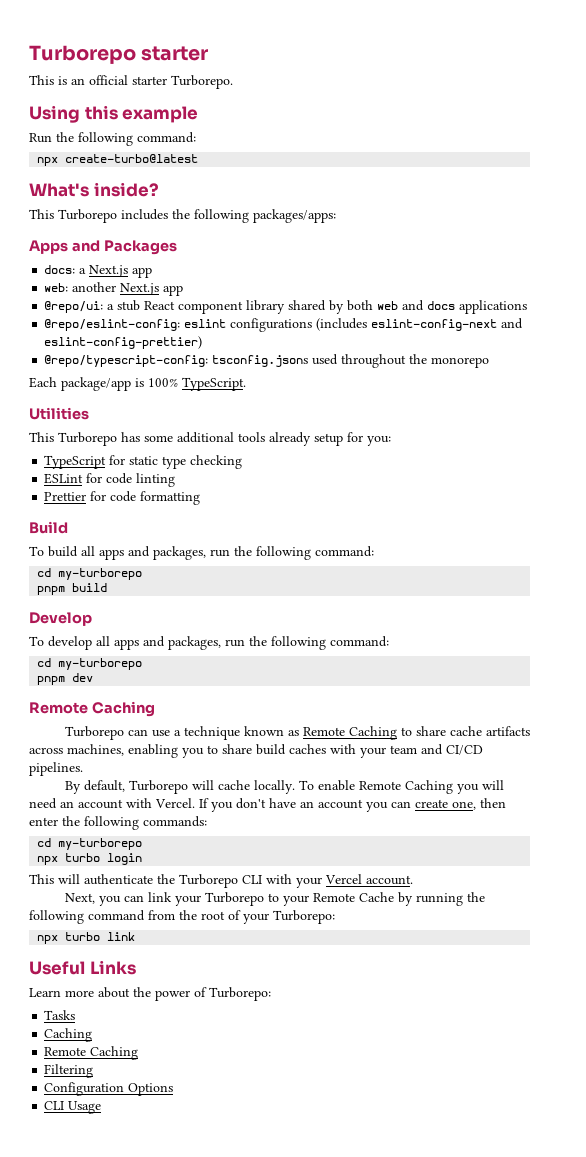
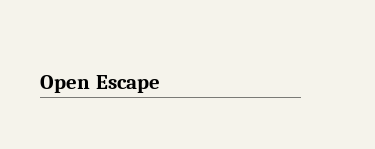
[29,45,209,64] [29,75,233,89] [29,105,199,123] [29,132,196,146] [37,154,199,166] [29,182,159,197] [29,209,336,223] [29,240,177,255] [44,265,153,278] [44,282,184,296] [44,300,528,314] [44,318,524,332] [44,336,203,349] [44,354,490,368] [29,377,246,391] [29,407,89,420] [29,432,391,446] [44,455,243,469] [44,473,176,487] [44,491,201,505] [29,521,68,534] [29,546,374,560] [37,568,143,580] [37,583,108,595] [29,612,92,626] [29,636,389,650] [37,658,143,670] [37,673,94,685] [29,701,155,717] [64,726,530,740] [29,744,483,758] [29,762,83,776] [64,780,504,794] [29,798,506,812] [29,816,207,830] [37,838,143,850] [37,853,143,865] [29,874,413,888] [64,892,485,906] [29,910,335,924] [37,932,136,944] [29,960,136,975] [29,987,271,1001] [44,1010,76,1020] [44,1028,93,1042] [44,1046,139,1060] [44,1064,94,1078] [44,1082,174,1096] [44,1101,102,1114] Turborepo starter // This is an official starter Turborepo. // Using this example // Run the following command: // npx create-turbo@latest // What's inside? // This Turborepo includes the following packages/apps: // Apps and Packages // docs: a Next.js app // web: another Next.js app // @repo/ui: a stub React component library shared by both web and docs applications // @repo/eslint-config: eslint configurations (includes eslint-config-next and eslint-config-prettier) // @repo/typescript-config: tsconfig.jsons used throughout the monorepo // Each package/app is 100% TypeScript. // Utilities // This Turborepo has some additional tools already setup for you: // TypeScript for static type checking // ESLint for code linting // Prettier for code formatting // Build // To build all apps and packages, run the following command: // cd my-turborepo // pnpm build // Develop // To develop all apps and packages, run the following command: // cd my-turborepo // pnpm dev // Remote Caching // Turborepo can use a technique known as Remote Caching to share cache artifacts across machines, enabling you to share build caches with your team and CI/CD pipelines. // By default, Turborepo will cache locally. To enable Remote Caching you will need an account with Vercel. If you don't have an account you can create one, then enter the following commands: // cd my-turborepo // npx turbo login // This will authenticate the Turborepo CLI with your Vercel account. // Next, you can link your Turborepo to your Remote Cache by running the following command from the root of your Turborepo: // npx turbo link // Useful Links // Learn more about the power of Turborepo: // Tasks // Caching // Remote Caching // Filtering // Configuration Options // CLI Usage -> [40,75,160,93] Open Escape

